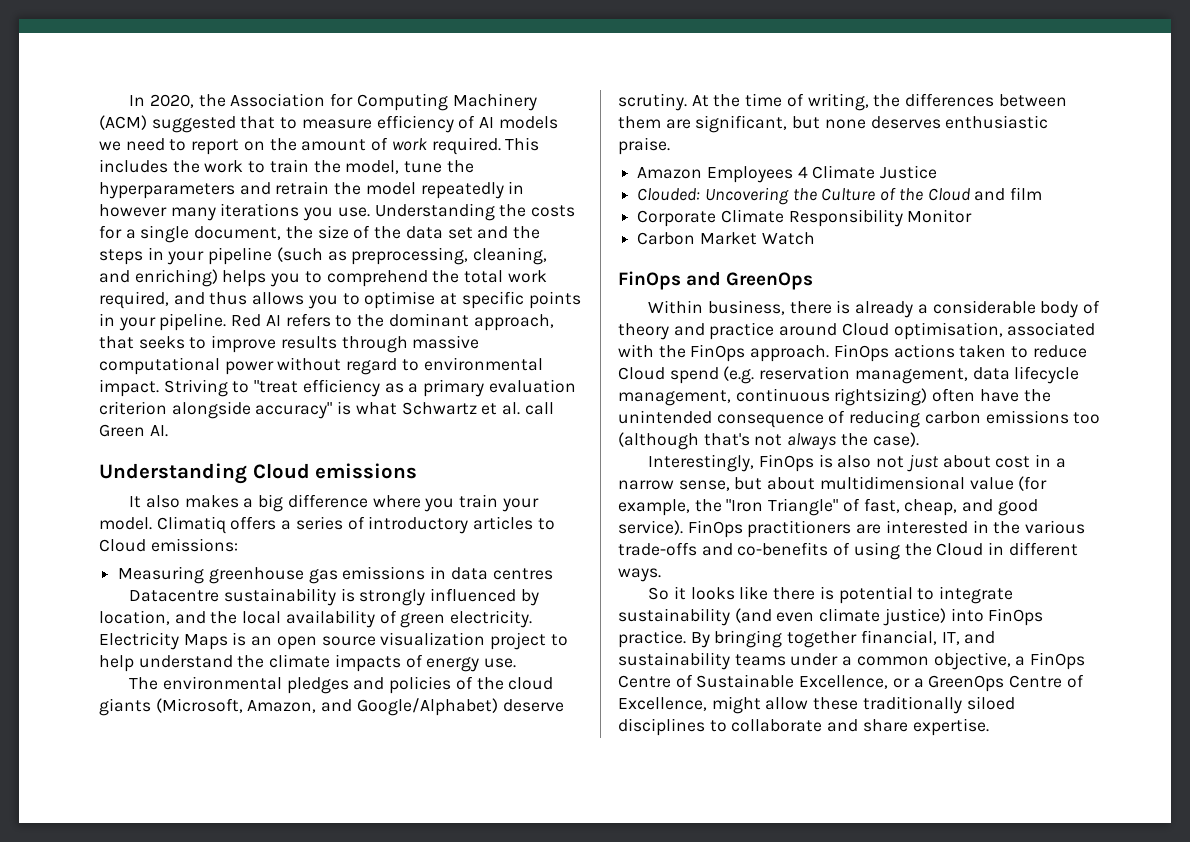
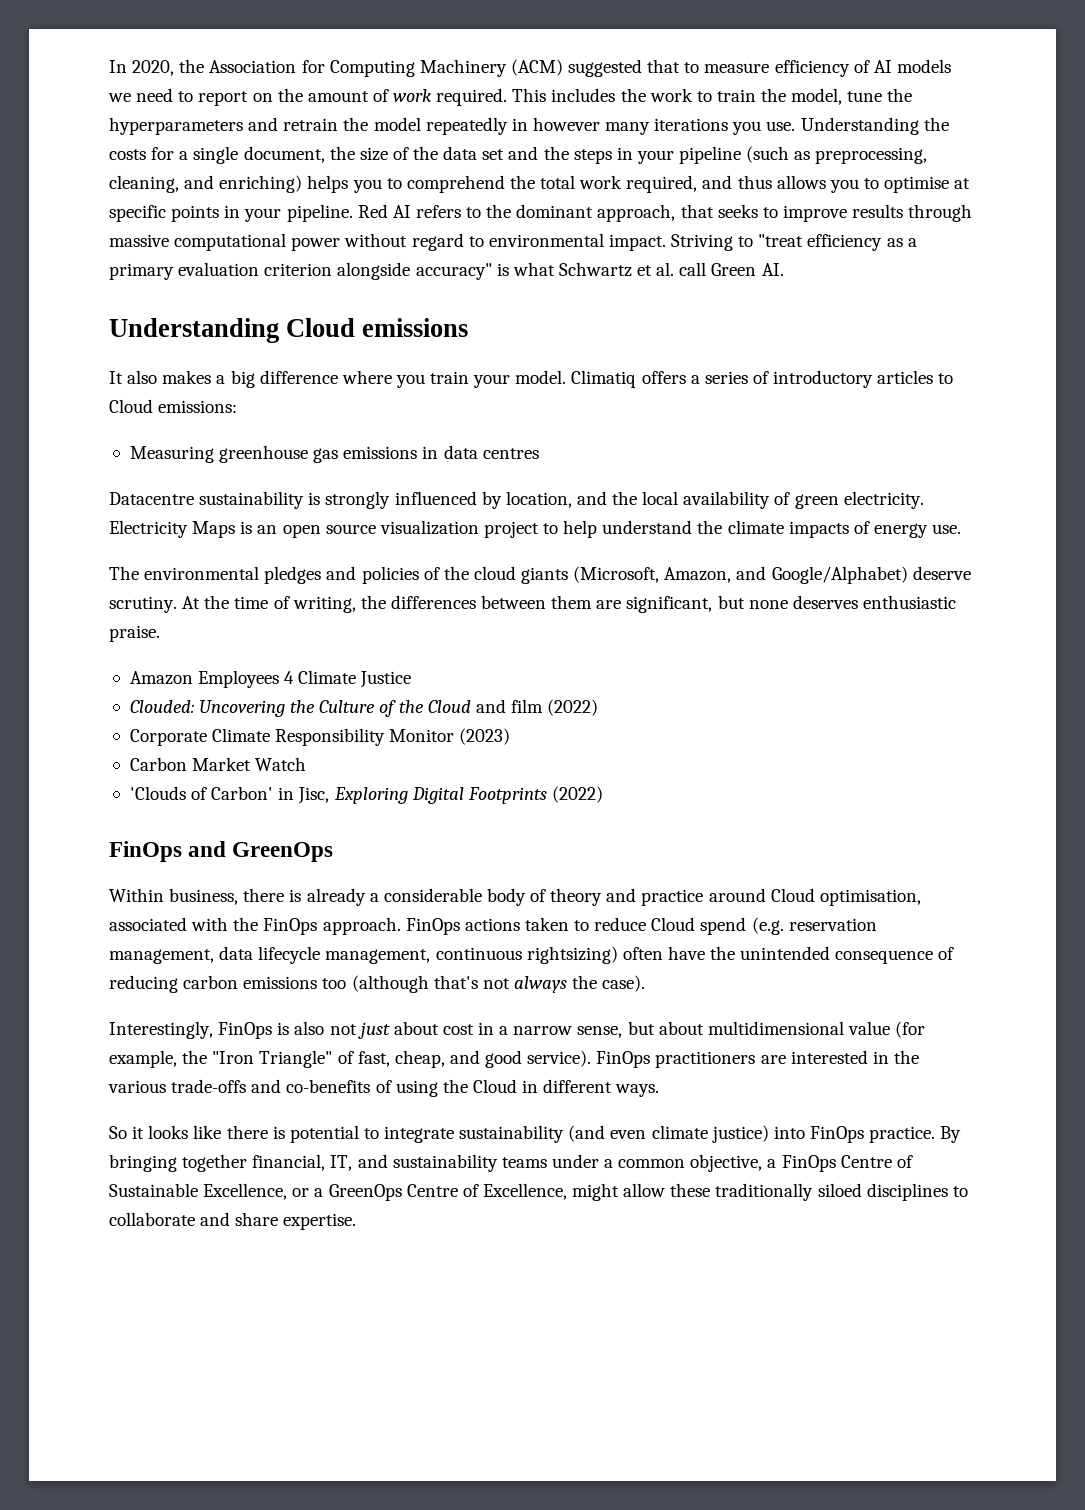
(1043, 193) none -> [547,699,599,716] (2022)
(973, 216) none -> [459,728,511,745] (2023)
(815, 238) none -> [129,786,603,804] // 'Clouds of Carbon' in Jisc, Exploring Digital Footprints (2022)

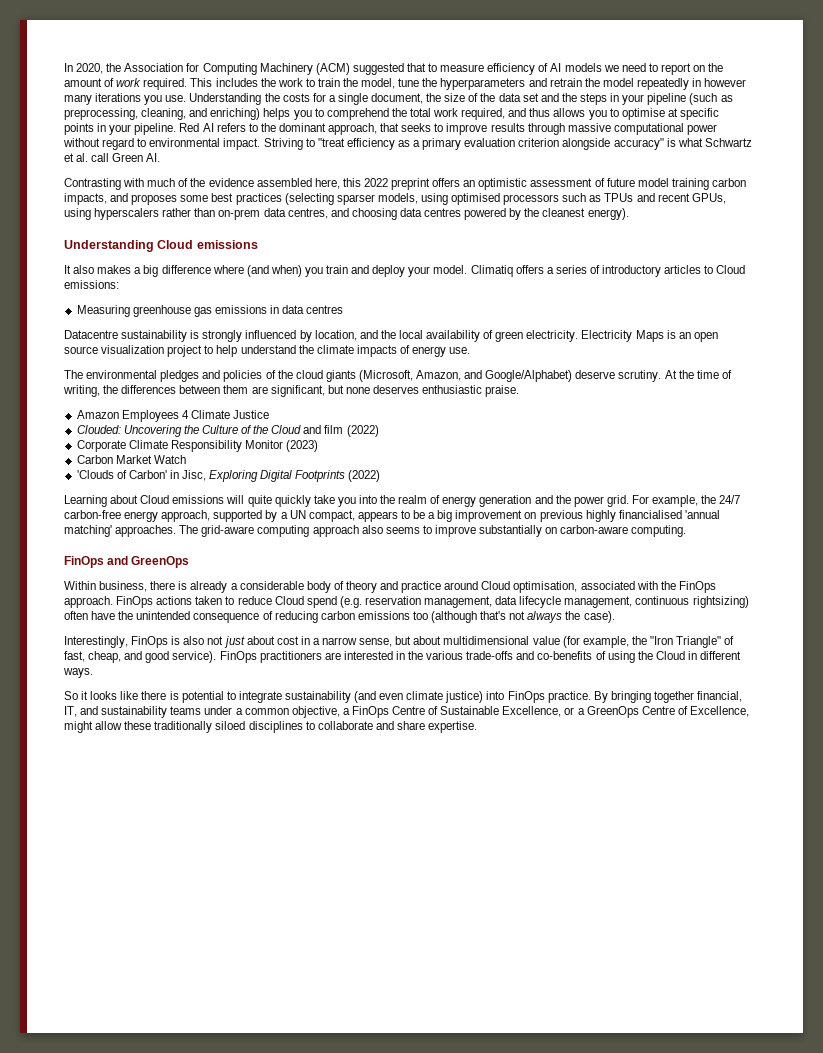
(784, 269) none -> [64,178,746,190] [64,193,726,205] [64,208,629,220] // Contrasting with much of the evidence assembled here, this 2022 preprint offers an optimistic assessment of future model training carbon impacts, and proposes some best practices (selecting sparser models, using optimised processors such as TPUs and recent GPUs, using hyperscalers rather than on-prem data centres, and choosing data centres powered by the cleanest energy).
[395,371,470,388] you train -> [246,265,406,277] (and when) you train and deploy
(603, 794) none -> [64,495,741,507] [64,510,720,522] [64,525,687,537] // Learning about Cloud emissions will quite quickly take you into the realm of energy generation and the power grid. For example, the 24/7 carbon-free energy approach, supported by a UN compact, appears to be a big improvement on previous highly financialised 'annual matching' approaches. The grid-aware computing approach also seems to improve substantially on carbon-aware computing.

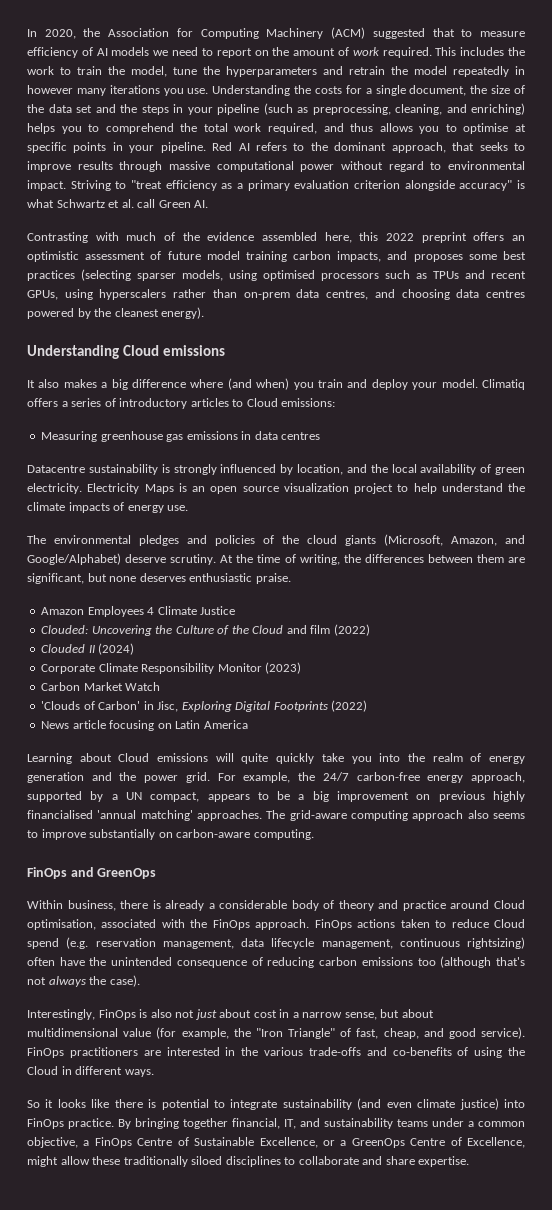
(379, 431) none -> [41,643,135,655] // Clouded II (2024)
(381, 476) none -> [41,720,248,731] // News article focusing on Latin America

